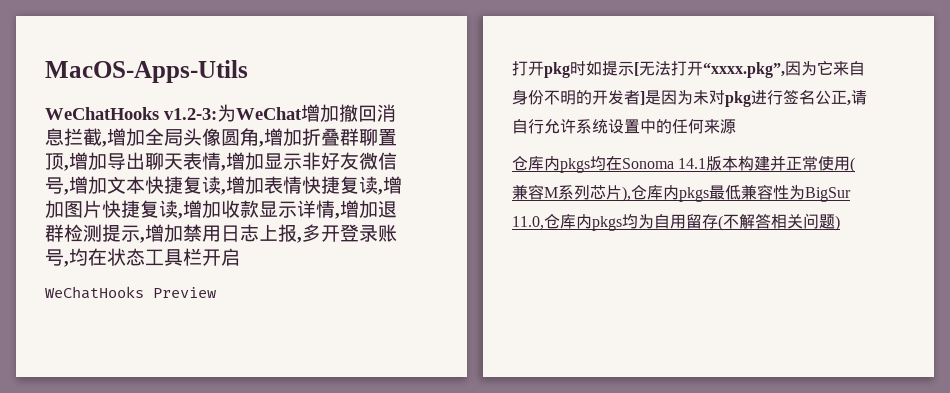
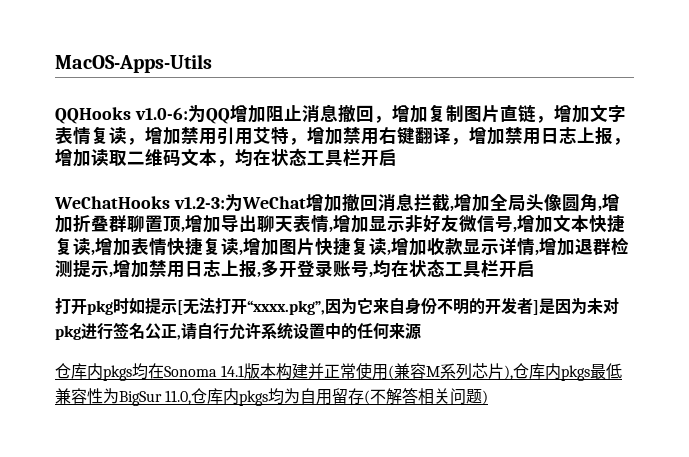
(248, 71) none -> [55,104,626,124] [55,126,631,145] [55,148,397,167] // QQHooks v1.0-6:为QQ增加阻止消息撤回，增加复制图片直链，增加文字表情复读，增加禁用引用艾特，增加禁用右键翻译，增加禁用日志上报，增加读取二维码文本，均在状态工具栏开启
[45,286,216,299] // WeChatHooks Preview -> (535, 268) none

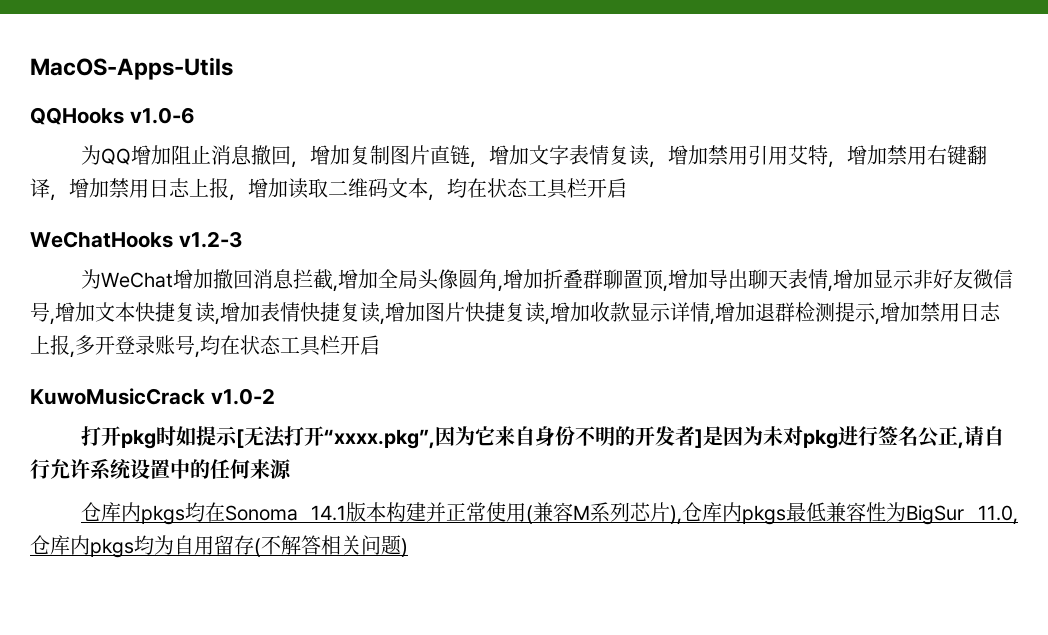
[134,107,188,120] v1.0-6: -> [129,107,195,124] v1.0-6 //
[173,196,225,209] v1.2-3: -> [178,231,242,248] v1.2-3 //
(535, 268) none -> [30,388,275,405] // KuwoMusicCrack v1.0-2

